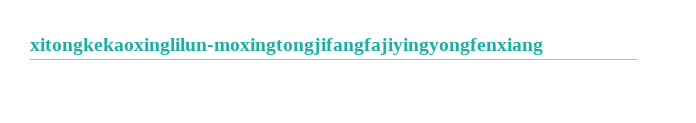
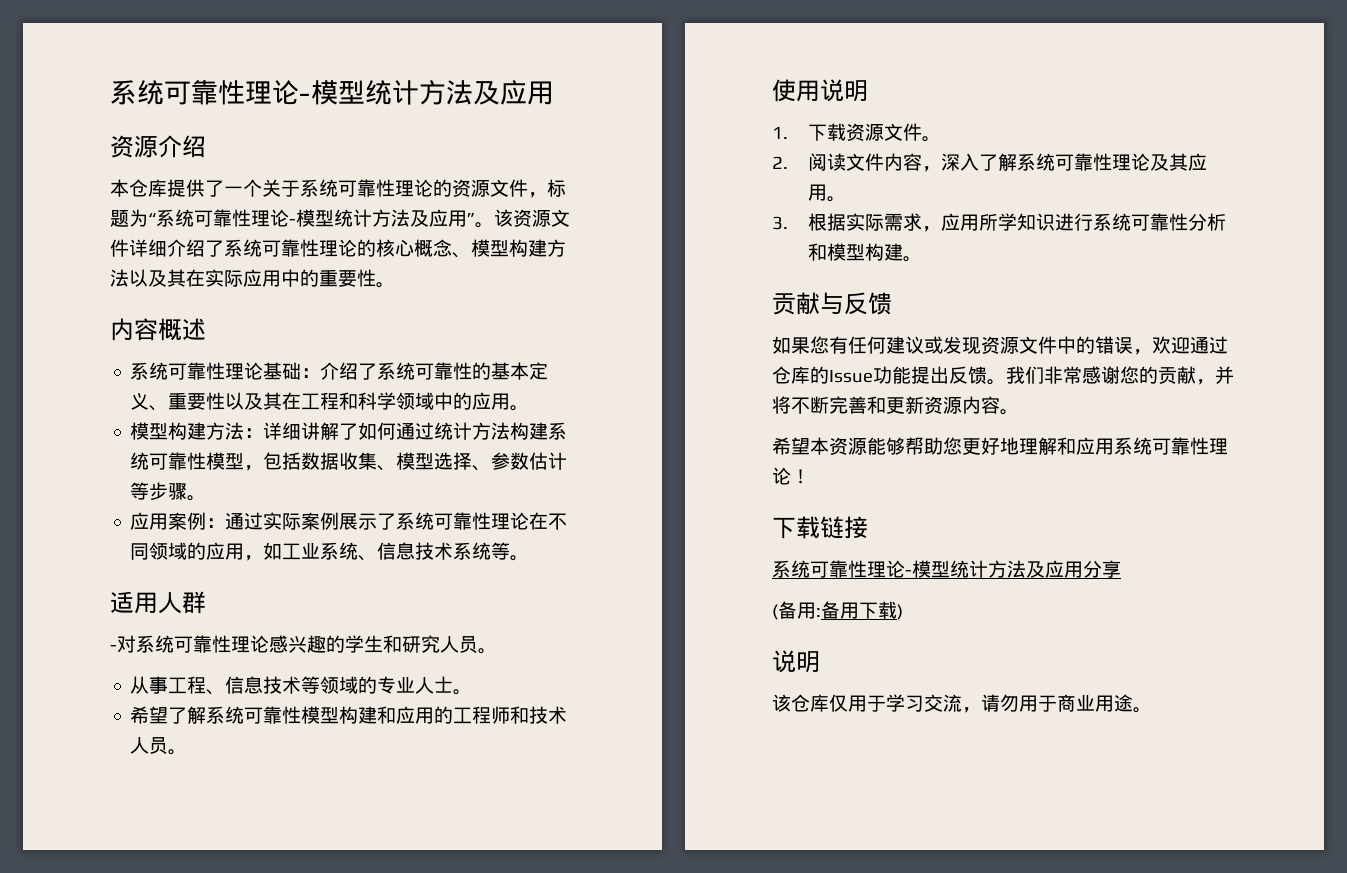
[30,38,543,55] xitongkekaoxinglilun-moxingtongjifangfajiyingyongfenxiang -> [110,80,554,105] [110,135,206,158] [110,179,566,198] [110,209,570,228] [110,239,566,258] [110,269,395,288] [110,318,206,341] [130,362,549,380] [130,392,530,411] [130,422,568,440] [130,452,568,471] [130,482,207,501] [130,512,568,530] [130,542,530,561] [110,591,206,614] [110,635,497,654] [130,676,473,695] [130,706,568,724] [130,737,188,755] [772,79,868,102] [772,123,942,142] [772,153,1208,172] [808,184,847,202] [772,213,1227,232] [808,243,923,262] [772,292,892,315] [772,336,1228,355] [772,366,1234,385] [772,396,1019,415] [772,437,1228,455] [772,467,810,485] [772,516,868,539] [772,560,1121,578] [772,601,903,620] [772,650,820,673] [772,694,1152,713] 系统可靠性理论-模型统计方法及应用 // 资源介绍 // 本仓库提供了一个关于系统可靠性理论的资源文件，标题为“系统可靠性理论-模型统计方法及应用”。该资源文件详细介绍了系统可靠性理论的核心概念、模型构建方法以及其在实际应用中的重要性。 // 内容概述 // 系统可靠性理论基础：介绍了系统可靠性的基本定义、重要性以及其在工程和科学领域中的应用。 // 模型构建方法：详细讲解了如何通过统计方法构建系统可靠性模型，包括数据收集、模型选择、参数估计等步骤。 // 应用案例：通过实际案例展示了系统可靠性理论在不同领域的应用，如工业系统、信息技术系统等。 // 适用人群 // -对系统可靠性理论感兴趣的学生和研究人员。 // 从事工程、信息技术等领域的专业人士。 // 希望了解系统可靠性模型构建和应用的工程师和技术人员。 // 使用说明 // 1.下载资源文件。 // 2.阅读文件内容，深入了解系统可靠性理论及其应用。 // 3.根据实际需求，应用所学知识进行系统可靠性分析和模型构建。 // 贡献与反馈 // 如果您有任何建议或发现资源文件中的错误，欢迎通过仓库的Issue功能提出反馈。我们非常感谢您的贡献，并将不断完善和更新资源内容。 // 希望本资源能够帮助您更好地理解和应用系统可靠性理论！ // 下载链接 // 系统可靠性理论-模型统计方法及应用分享 // (备用:备用下载) // 说明 // 该仓库仅用于学习交流，请勿用于商业用途。

